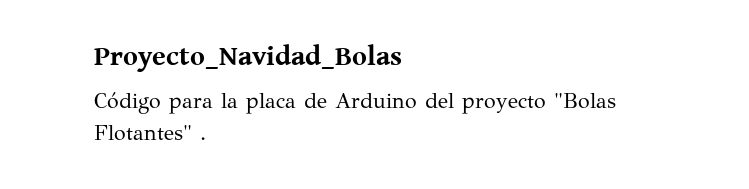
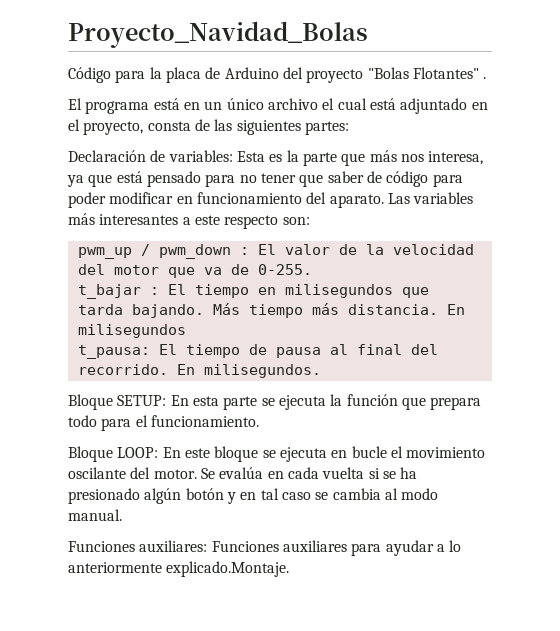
(206, 138) none -> [68,98,488,114] [68,119,349,135] [68,150,484,166] [67,171,463,187] [68,192,474,208] [68,213,310,229] [77,244,474,259] [77,264,312,278] [77,284,429,299] [77,303,465,318] [77,324,186,338] [77,344,438,359] [77,364,321,378] [68,394,482,410] [68,415,259,431] [68,446,486,462] [68,467,418,479] [68,488,439,504] [68,509,122,521] [68,540,462,556] [68,561,290,577] // El programa está en un único archivo el cual está adjuntado en el proyecto, consta de las siguientes partes: // Declaración de variables: Esta es la parte que más nos interesa, ya que está pensado para no tener que saber de código para poder modificar en funcionamiento del aparato. Las variables más interesantes a este respecto son: // pwm_up / pwm_down : El valor de la velocidad del motor que va de 0-255. // t_bajar : El tiempo en milisegundos que tarda bajando. Más tiempo más distancia. En milisegundos // t_pausa: El tiempo de pausa al final del recorrido. En milisegundos. // Bloque SETUP: En esta parte se ejecuta la función que prepara todo para el funcionamiento. // Bloque LOOP: En este bloque se ejecuta en bucle el movimiento oscilante del motor. Se evalúa en cada vuelta si se ha presionado algún botón y en tal caso se cambia al modo manual. // Funciones auxiliares: Funciones auxiliares para ayudar a lo anteriormente explicado.Montaje.

